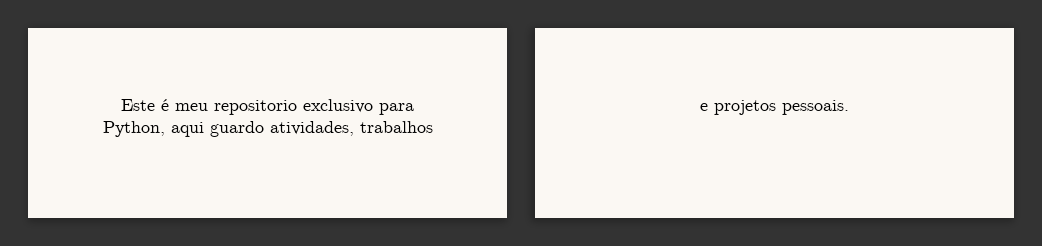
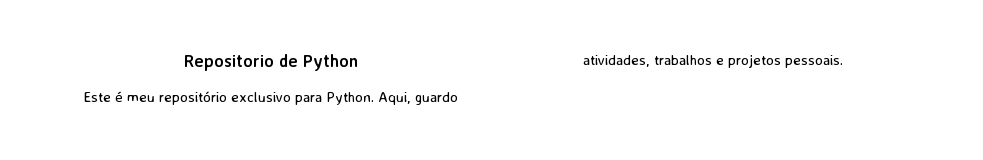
(121, 105) none -> [183,54,358,71] Repositorio de Python //
[214,100,297,115] repositorio -> [158,91,227,105] repositório
[102,121,204,137] Python, aqui -> [325,92,411,105] Python. Aqui,

